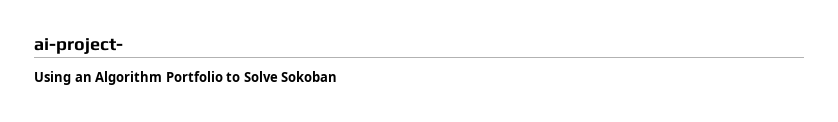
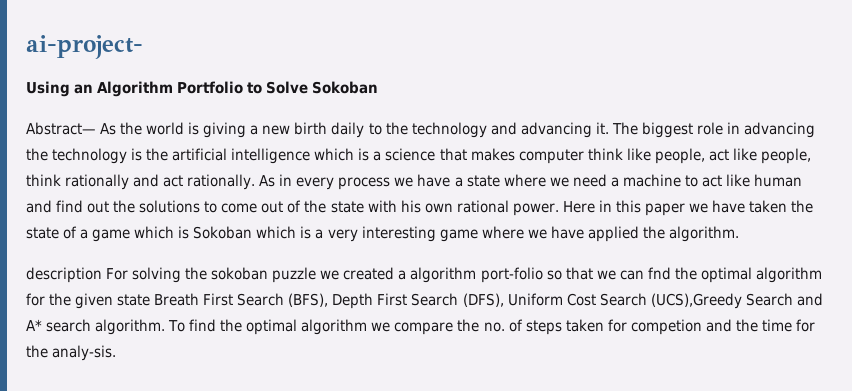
(338, 76) none -> [26,122,815,138] [26,148,811,164] [26,174,803,190] [26,200,814,216] [26,226,739,242] [26,267,822,283] [26,293,823,309] [26,319,815,335] [26,345,117,361] // Abstract— As the world is giving a new birth daily to the technology and advancing it. The biggest role in advancing the technology is the artificial intelligence which is a science that makes computer think like people, act like people, think rationally and act rationally. As in every process we have a state where we need a machine to act like human and find out the solutions to come out of the state with his own rational power. Here in this paper we have taken the state of a game which is Sokoban which is a very interesting game where we have applied the algorithm. // description For solving the sokoban puzzle we created a algorithm port-folio so that we can fnd the optimal algorithm for the given state Breath First Search (BFS), Depth First Search (DFS), Uniform Cost Search (UCS),Greedy Search and A* search algorithm. To find the optimal algorithm we compare the no. of steps taken for competion and the time for the analy-sis.

